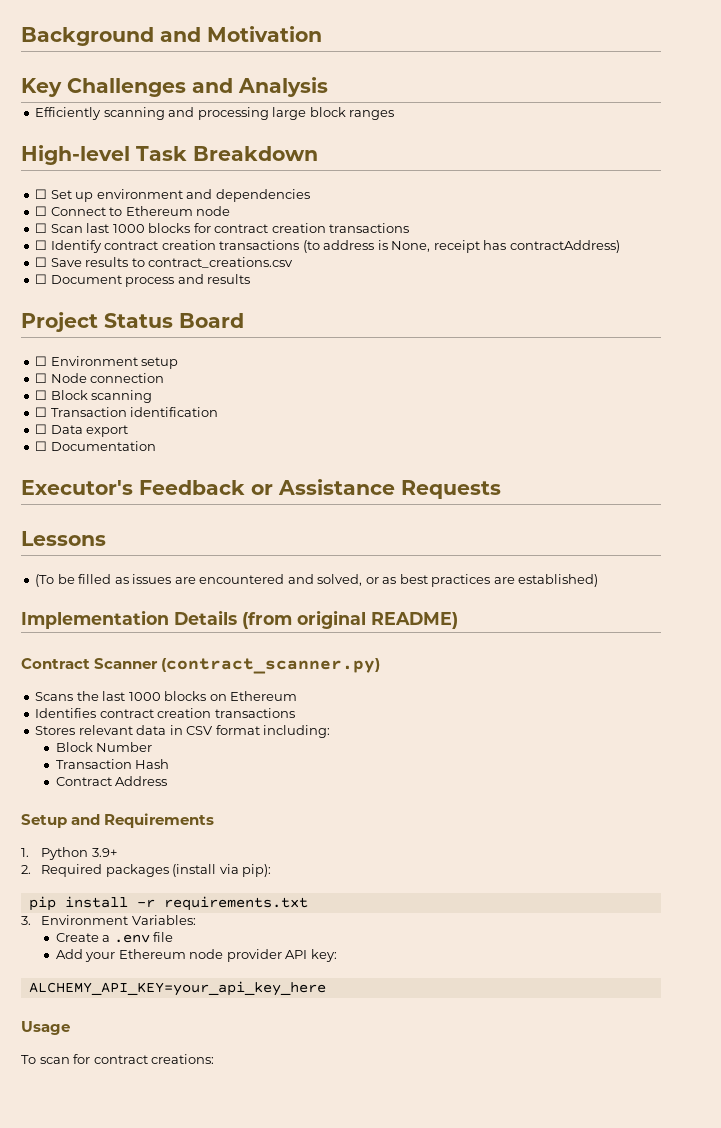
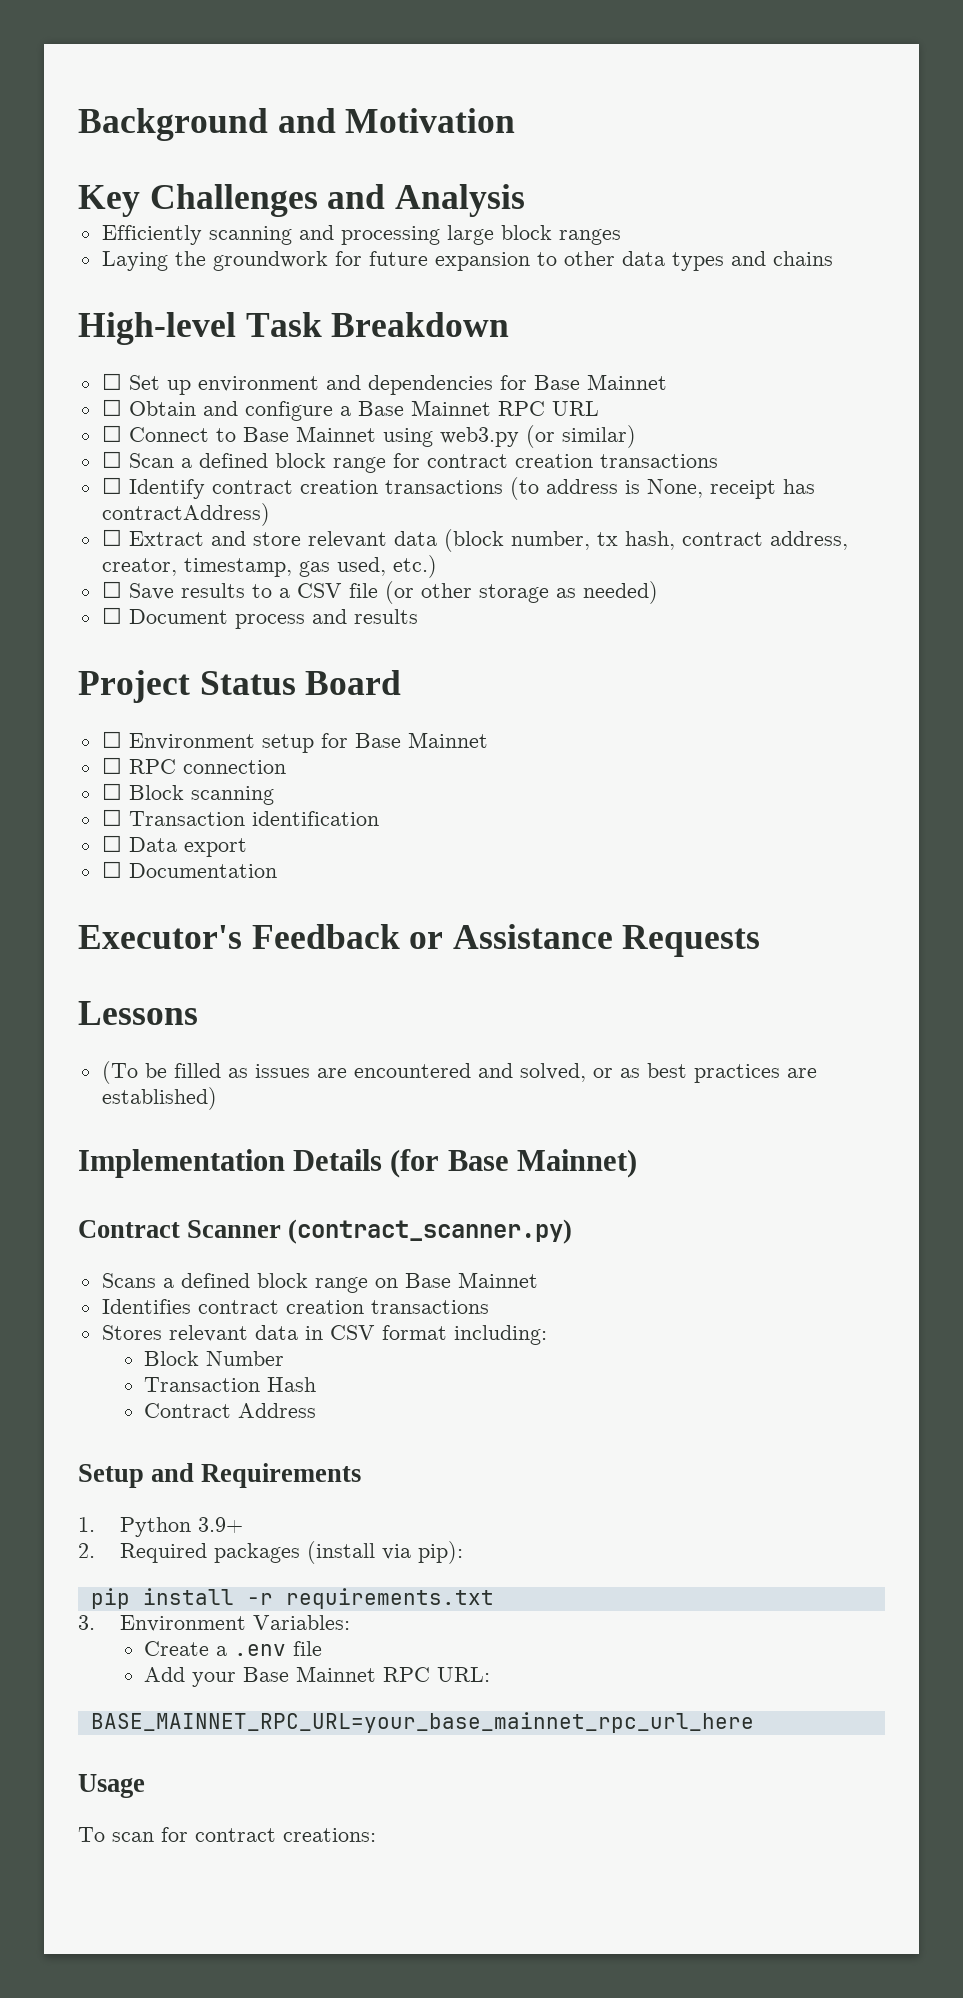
(395, 115) none -> [101,251,833,271] // Laying the groundwork for future expansion to other data types and chains
[35,206,231,216] [35,223,191,233] // ☐ Connect to Ethereum node // ☐ Scan last 1000 blocks -> [499,374,667,390] [101,399,599,421] [101,425,636,448] [101,451,386,473] for Base Mainnet // ☐ Obtain and configure a Base Mainnet RPC URL // ☐ Connect to Base Mainnet using web3.py (or similar) // ☐ Scan a defined block range
[50,257,294,268] Save results to contract_creations.csv -> [128,529,848,552] [101,555,437,578] [101,581,658,604] Extract and store relevant data (block number, tx hash, contract address, creator, timestamp, gas used, etc.) // ☐ Save results to a CSV file (or other storage as needed)
[35,373,87,383] // ☐ Node -> [320,732,488,748] [101,757,176,774] for Base Mainnet // ☐ RPC
[242,610,458,629] (from original README) -> [390,1149,637,1178] (for Base Mainnet)
[76,691,298,701] the last 1000 blocks on Ethereum -> [162,1272,538,1293] a defined block range on Base Mainnet
[118,949,337,962] [28,981,326,996] Ethereum node provider API key: // ALCHEMY_API_KEY=your_api_key_here -> [242,1666,490,1682] [90,1712,754,1733] Base Mainnet RPC URL: // BASE_MAINNET_RPC_URL=your_base_mainnet_rpc_url_here

